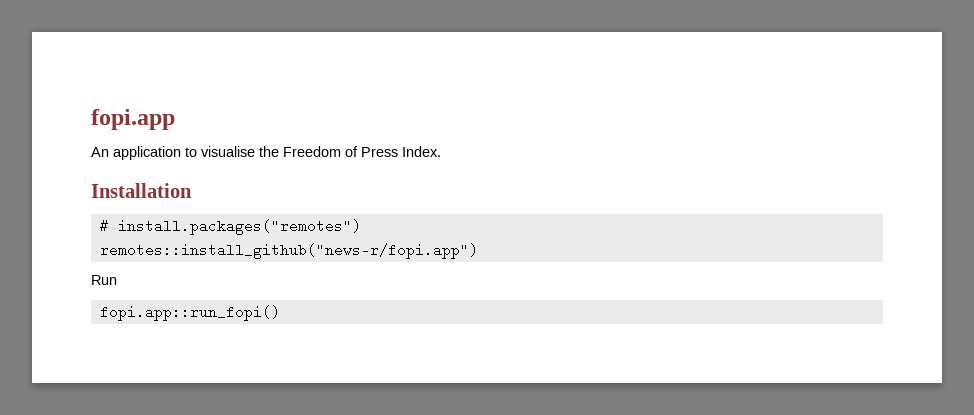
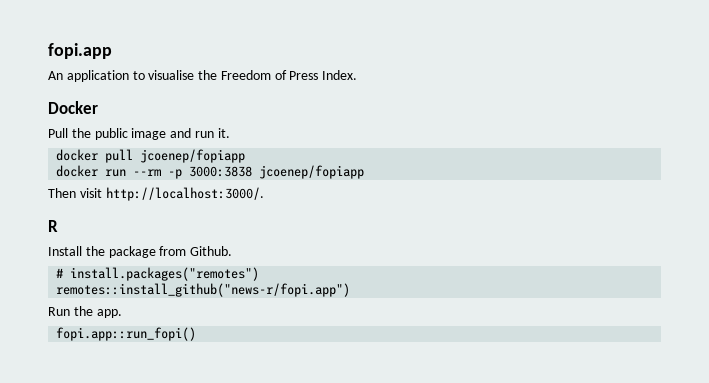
[91,183,192,198] Installation -> [48,101,98,114] [48,128,230,140] [56,149,246,163] [56,165,365,179] [48,187,264,201] [48,220,58,232] [48,246,233,258] Docker // Pull the public image and run it. // docker pull jcoenep/fopiapp // docker run --rm -p 3000:3838 jcoenep/fopiapp // Then visit http://localhost:3000/. // R // Install the package from Github.
(117, 280) none -> [73,306,122,318] the app.

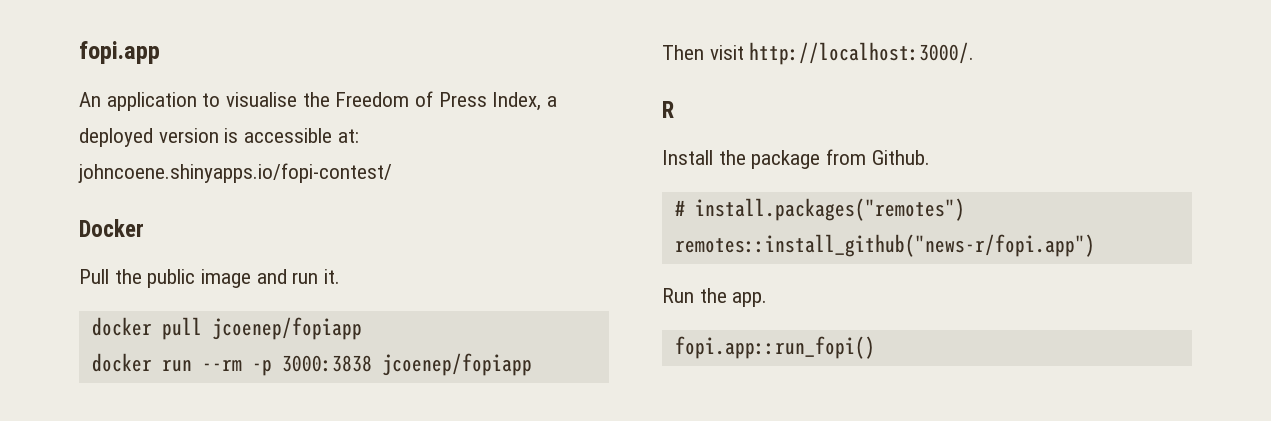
[322,70,358,80] Index. -> [492,92,558,111] [79,128,359,147] [78,163,392,183] Index, a deployed version is accessible at: johncoene.shinyapps.io/fopi-contest/

